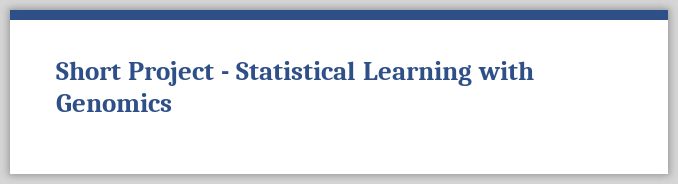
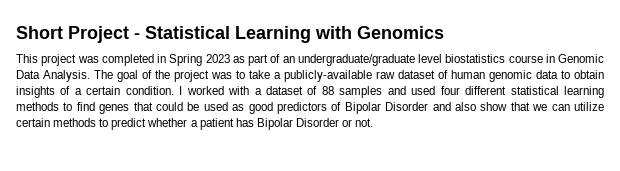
(172, 102) none -> [16,54,604,66] [16,70,604,82] [16,86,605,98] [16,102,604,114] [16,118,374,130] // This project was completed in Spring 2023 as part of an undergraduate/graduate level biostatistics course in Genomic Data Analysis. The goal of the project was to take a publicly-available raw dataset of human genomic data to obtain insights of a certain condition. I worked with a dataset of 88 samples and used four different statistical learning methods to find genes that could be used as good predictors of Bipolar Disorder and also show that we can utilize certain methods to predict whether a patient has Bipolar Disorder or not.

